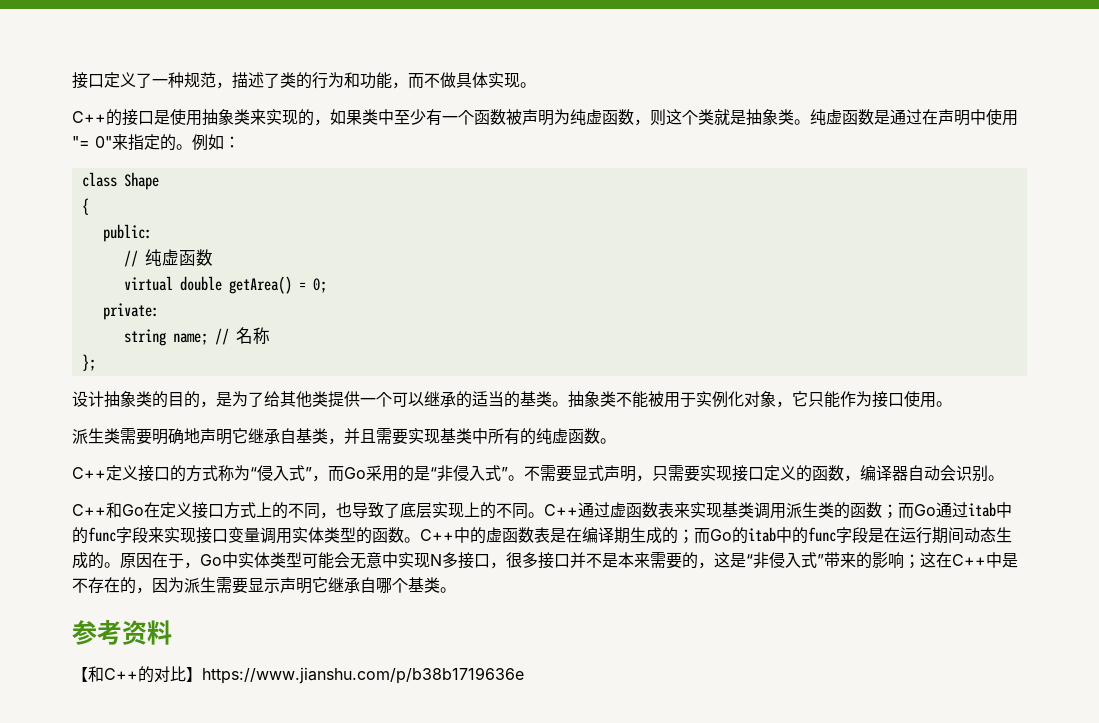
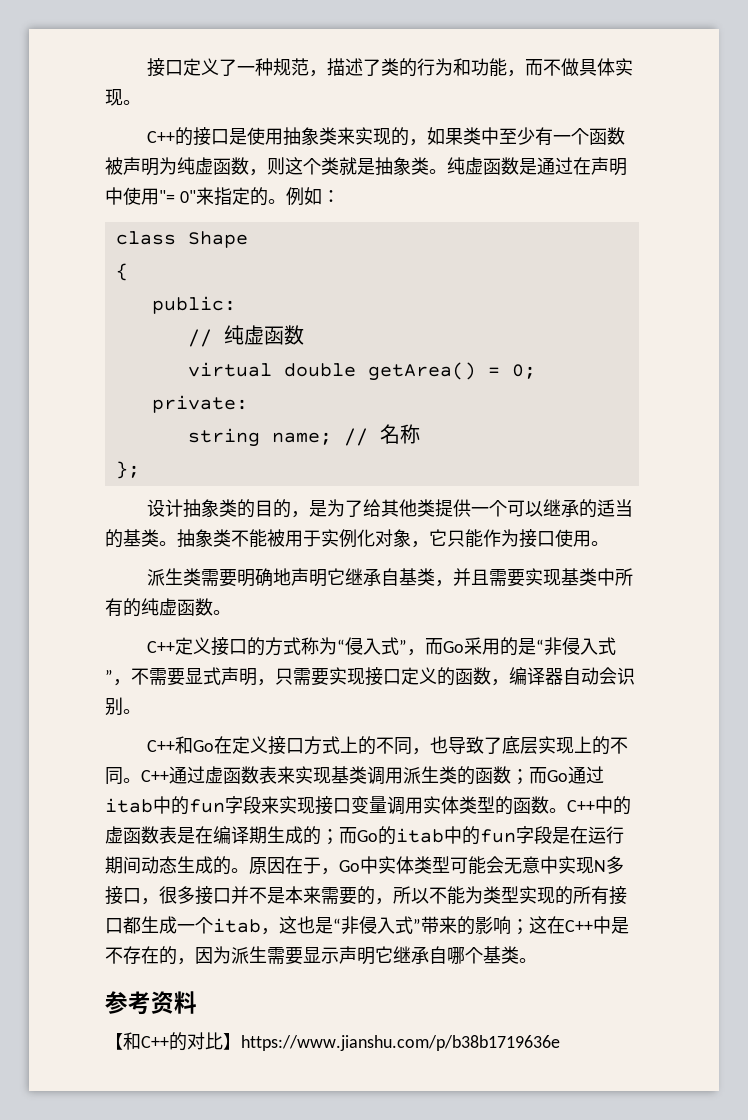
[508,475,524,481] 。 -> [113,679,131,686] ，
[88,527,116,542] func -> [189,799,225,813] fun
[808,527,836,542] func -> [480,829,516,843] fun
[714,552,730,568] 这 -> [393,886,627,905] [105,916,315,935] 所以不能为类型实现的所有接口都生成一个itab，这也

